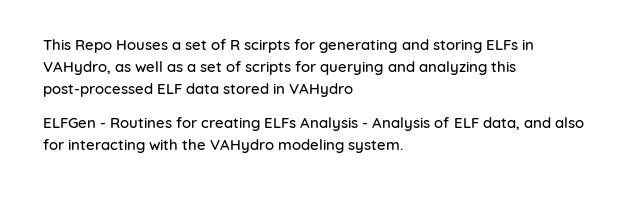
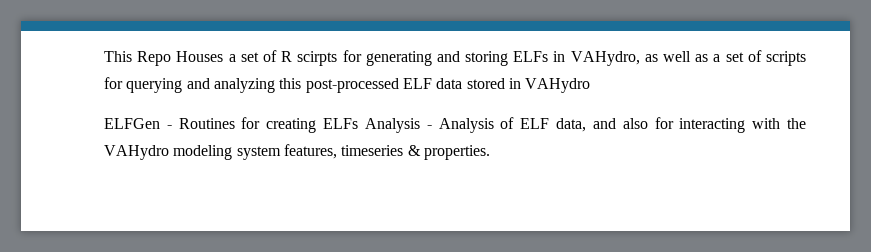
[348,140,404,153] system. -> [236,144,490,160] system features, timeseries & properties.

